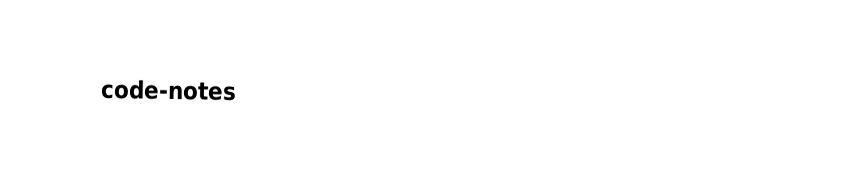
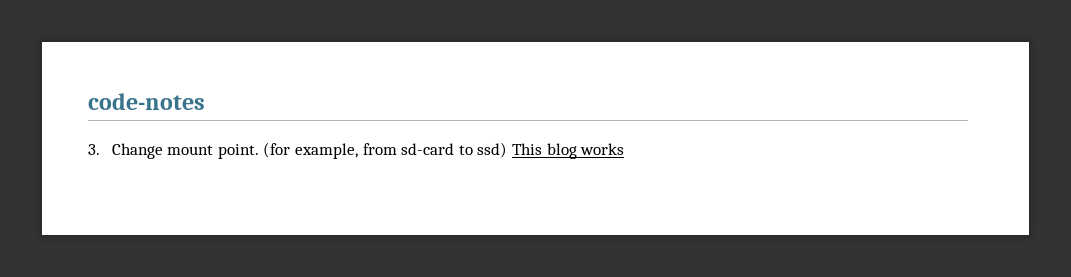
(237, 90) none -> [88,142,625,159] // 3. Change mount point. (for example, from sd-card to ssd) This blog works

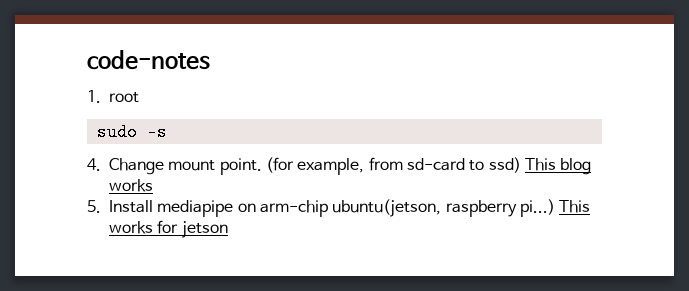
[88,144,100,155] 3. -> [87,90,139,103] [96,123,167,141] [87,158,101,171] 1. root // sudo -s // 4.
(625, 149) none -> [87,199,591,217] [109,220,228,238] // 5. Install mediapipe on arm-chip ubuntu(jetson, raspberry pi...) This works for jetson

